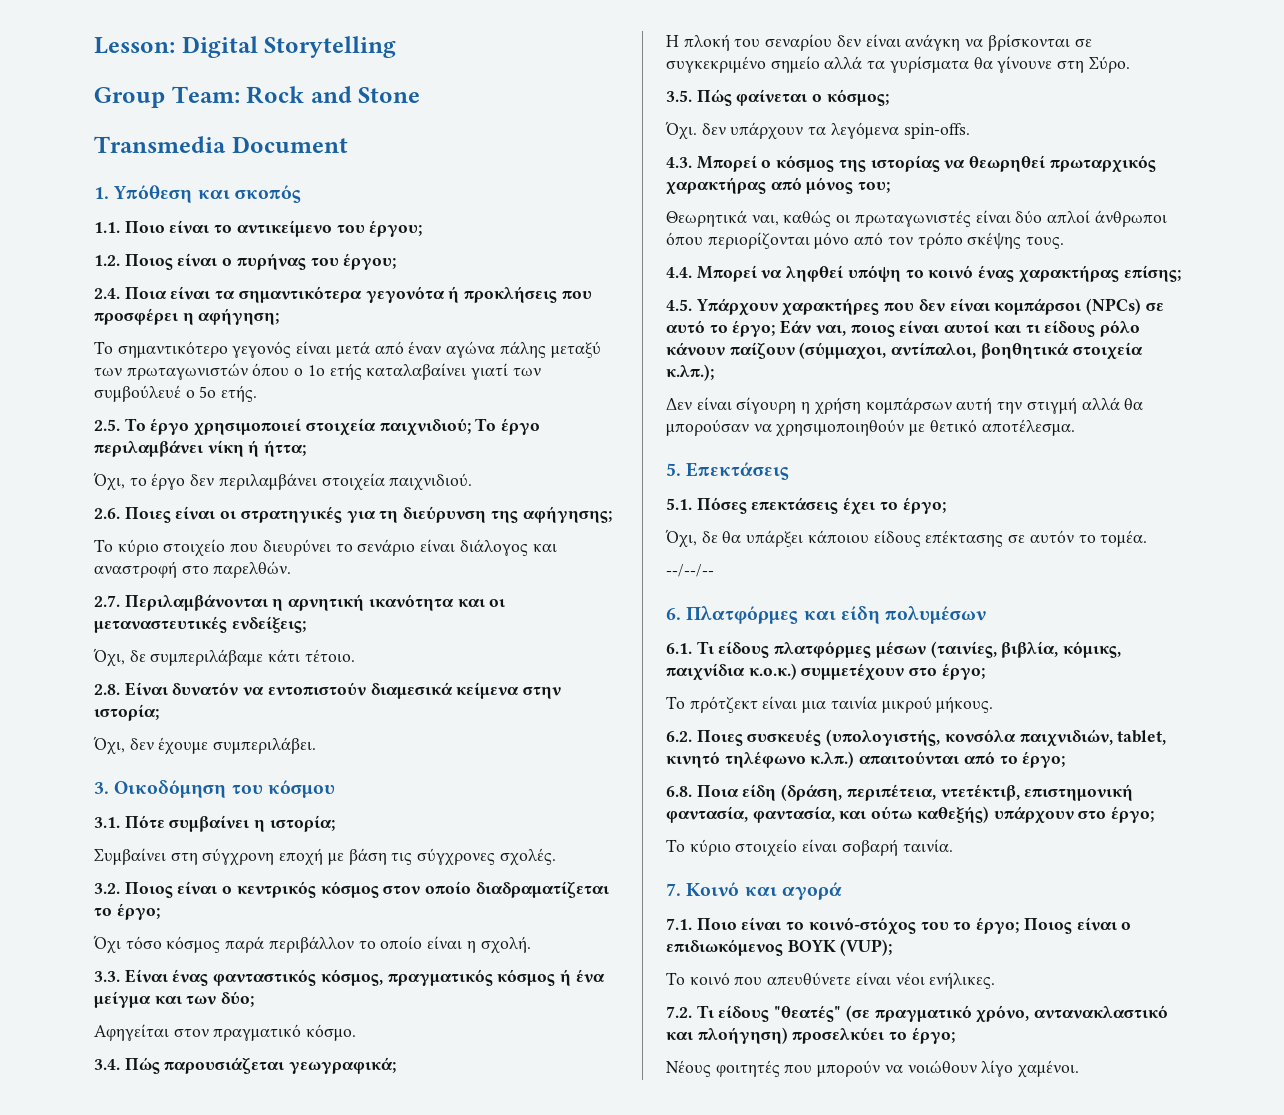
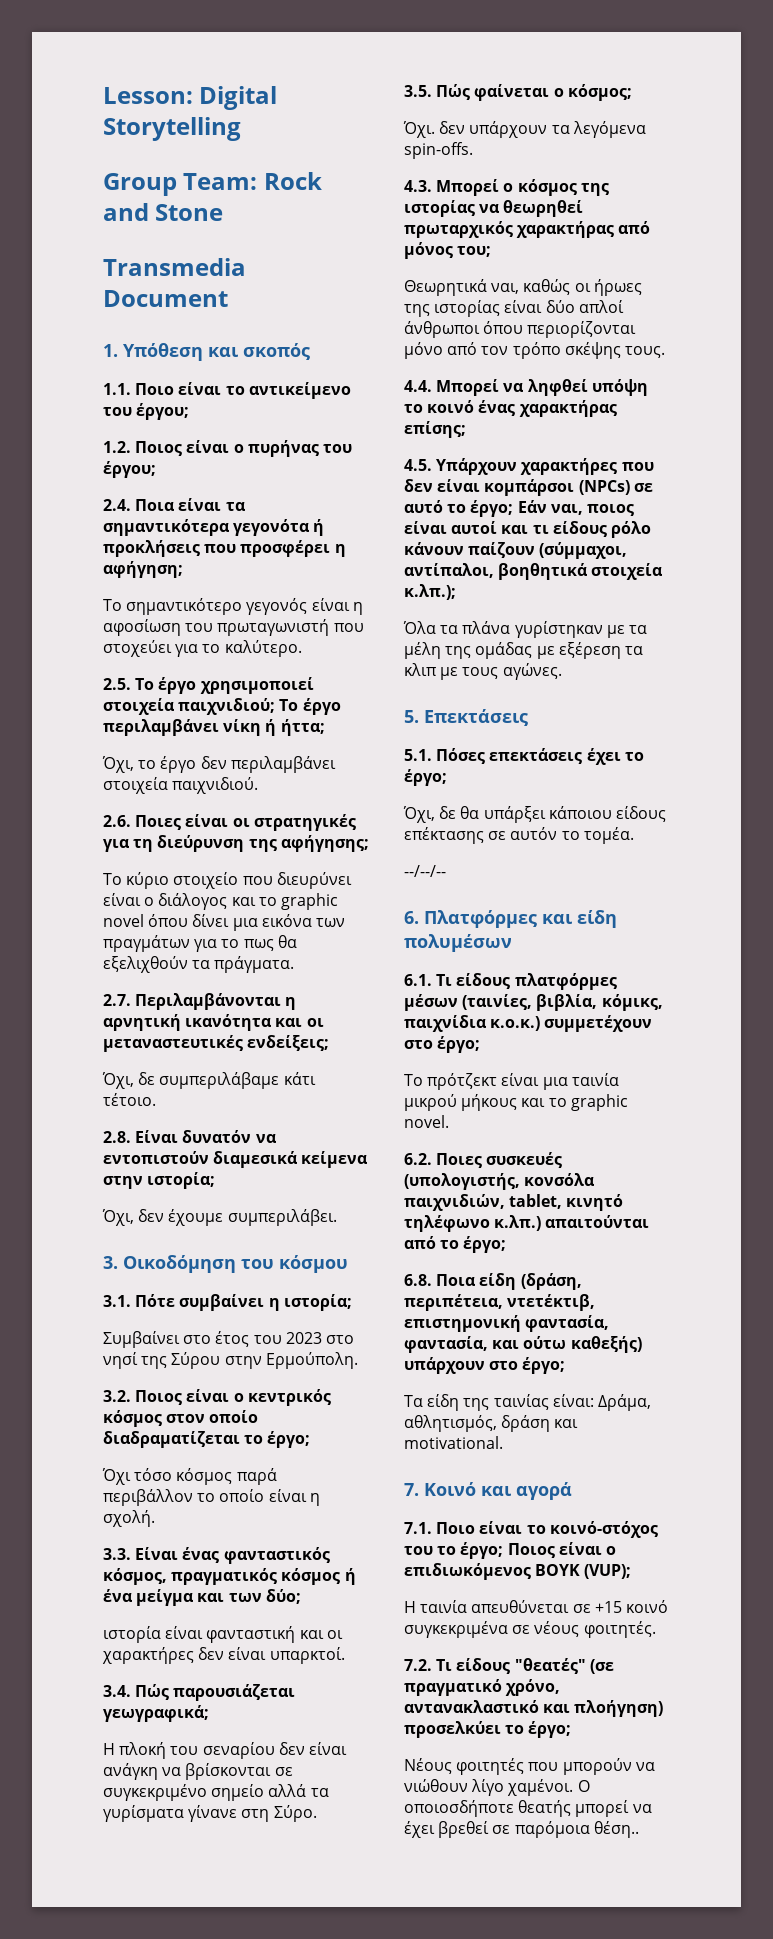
[335,341,601,358] [94,363,541,380] [94,385,258,402] μετά από έναν αγώνα πάλης μεταξύ των πρωταγωνιστών όπου ο 1ο ετής καταλαβαίνει γιατί των συμβούλευέ ο 5ο ετής. -> [352,602,363,615] [103,619,364,636] [103,640,302,657] η αφοσίωση του πρωταγωνιστή που στοχεύει για το καλύτερο.
[335,539,557,556] [94,561,292,578] το σενάριο είναι διάλογος και αναστροφή στο παρελθών. -> [103,893,338,910] [103,914,345,931] [103,935,297,952] [103,956,295,973] είναι ο διάλογος και το graphic novel όπου δίνει μια εικόνα των πραγμάτων για το πως θα εξελιχθούν τα πράγματα.
[170,848,556,866] στη σύγχρονη εποχή με βάση τις σύγχρονες σχολές. -> [183,1331,354,1347] [103,1352,358,1369] στο έτος του 2023 στο νησί της Σύρου στην Ερμούπολη.
[94,1024,357,1041] Αφηγείται στον πραγματικό κόσμο. -> [103,1626,343,1643] [102,1647,345,1664] ιστορία είναι φανταστική και οι χαρακτήρες δεν είναι υπαρκτοί.
[973,56,1053,73] θα γίνουνε -> [188,1805,238,1822] γίνανε
[854,210,971,227] πρωταγωνιστές -> [593,279,642,296] [404,300,501,317] ήρωες της ιστορίας
[666,397,1144,415] [666,419,1075,437] Δεν είναι σίγουρη η χρήση κομπάρσων αυτή την στιγμή αλλά θα μπορούσαν να χρησιμοποιηθούν με θετικό αποτέλεσμα. -> [403,621,647,638] [404,642,643,659] [404,663,562,680] Όλα τα πλάνα γυρίστηκαν με τα μέλη της ομάδας με εξέρεση τα κλιπ με τους αγώνες.
[936,696,994,713] μήκους. -> [461,1094,628,1111] [404,1115,449,1128] μήκους και το graphic novel.
[666,839,953,857] Το κύριο στοιχείο είναι σοβαρή ταινία. -> [404,1394,651,1411] [404,1415,579,1432] [404,1436,503,1449] Τα είδη της ταινίας είναι: Δράμα, αθλητισμός, δράση και motivational.
[666,972,996,989] Το κοινό που απευθύνετε είναι νέοι ενήλικες. -> [404,1600,668,1613] [404,1621,656,1638] Η ταινία απευθύνεται σε +15 κοινό συγκεκριμένα σε νέους φοιτητές.
[907,1060,977,1073] νοιώθουν -> [404,1779,468,1792] νιώθουν
(1080, 1069) none -> [577,1780,590,1792] [404,1800,652,1817] [404,1821,639,1838] Ο οποιοσδήποτε θεατής μπορεί να έχει βρεθεί σε παρόμοια θέση..

